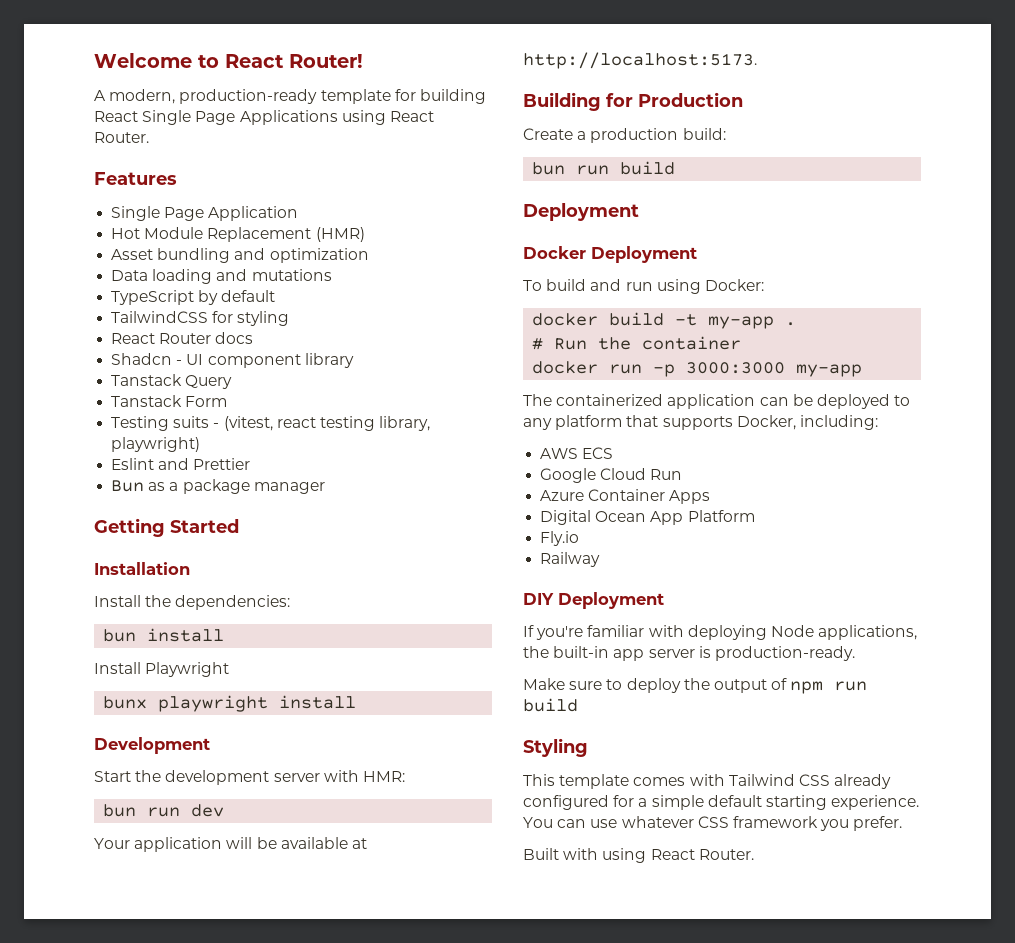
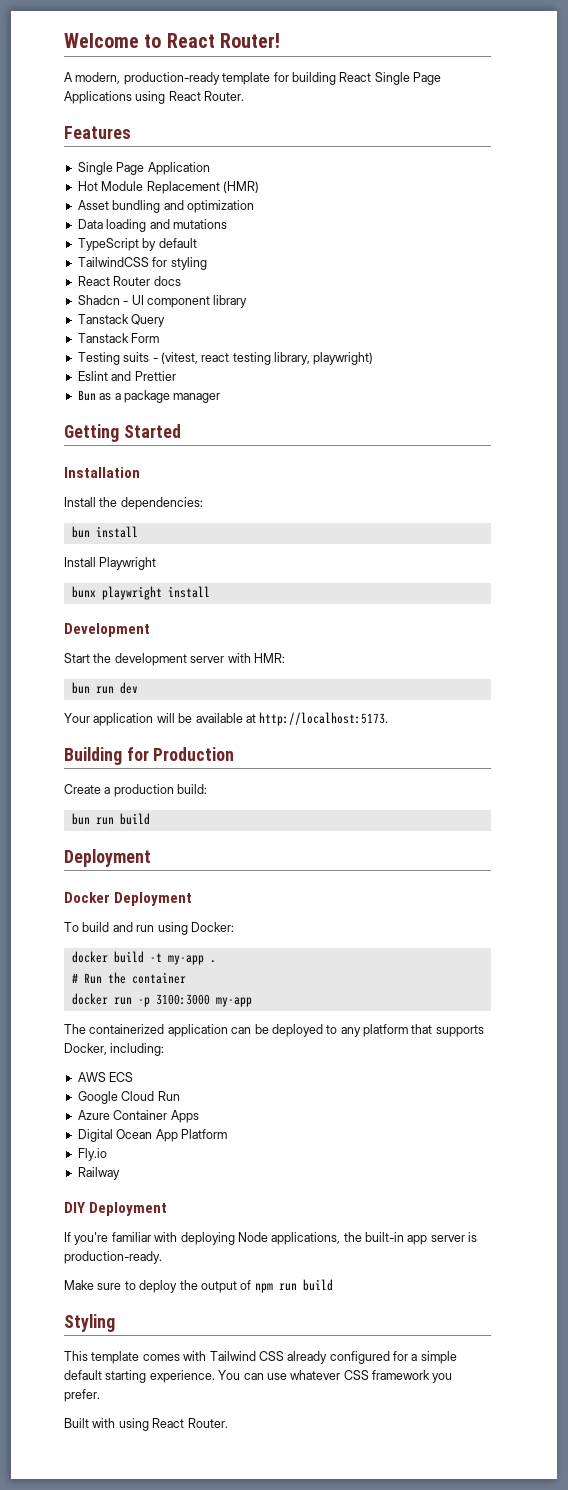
[686,362,786,374] 3000:3000 -> [155,994,210,1005] 3100:3000

